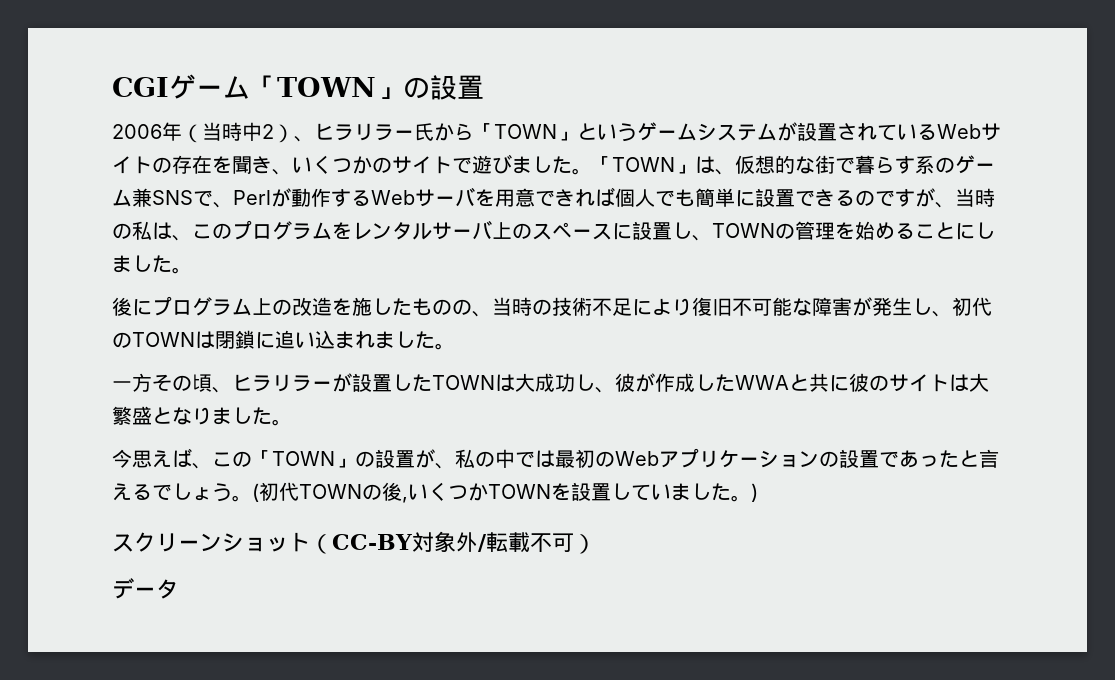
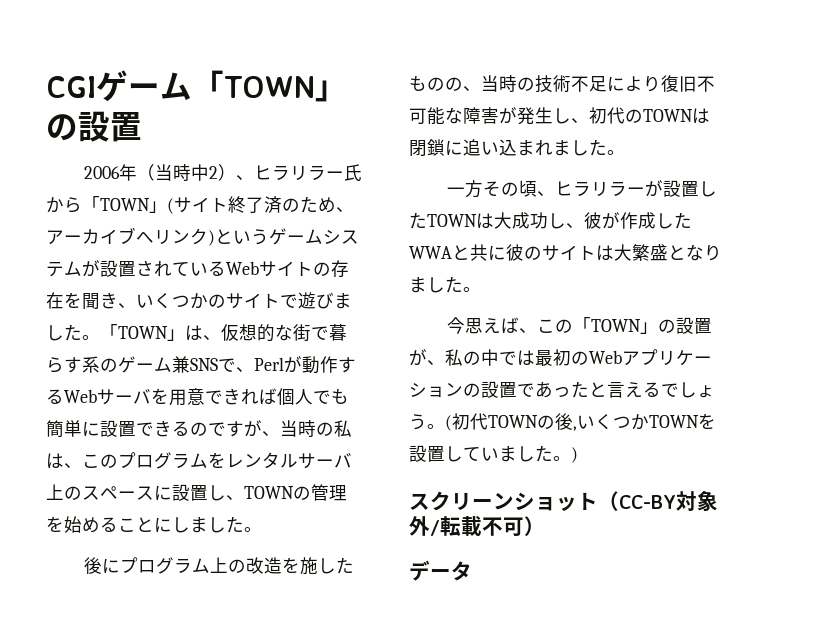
(577, 136) none -> [167,196,354,214] [46,227,215,246] (サイト終了済のため、アーカイブへリンク)

